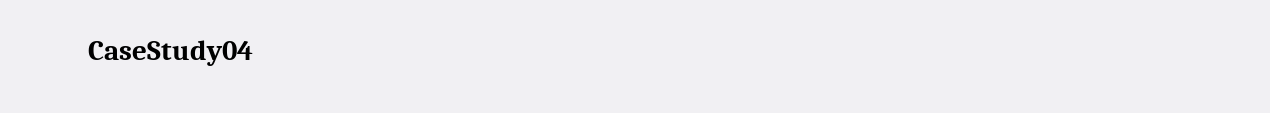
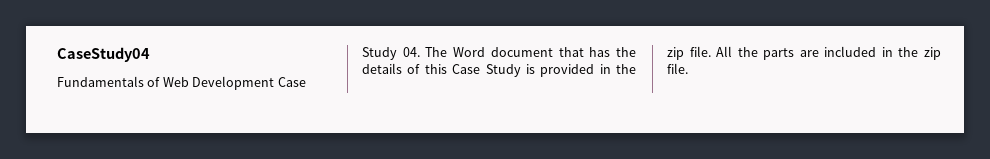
(253, 53) none -> [57,76,306,90] [362,47,636,60] [362,63,636,77] [667,46,941,60] [667,63,688,74] // Fundamentals of Web Development Case Study 04. The Word document that has the details of this Case Study is provided in the zip file. All the parts are included in the zip file.

